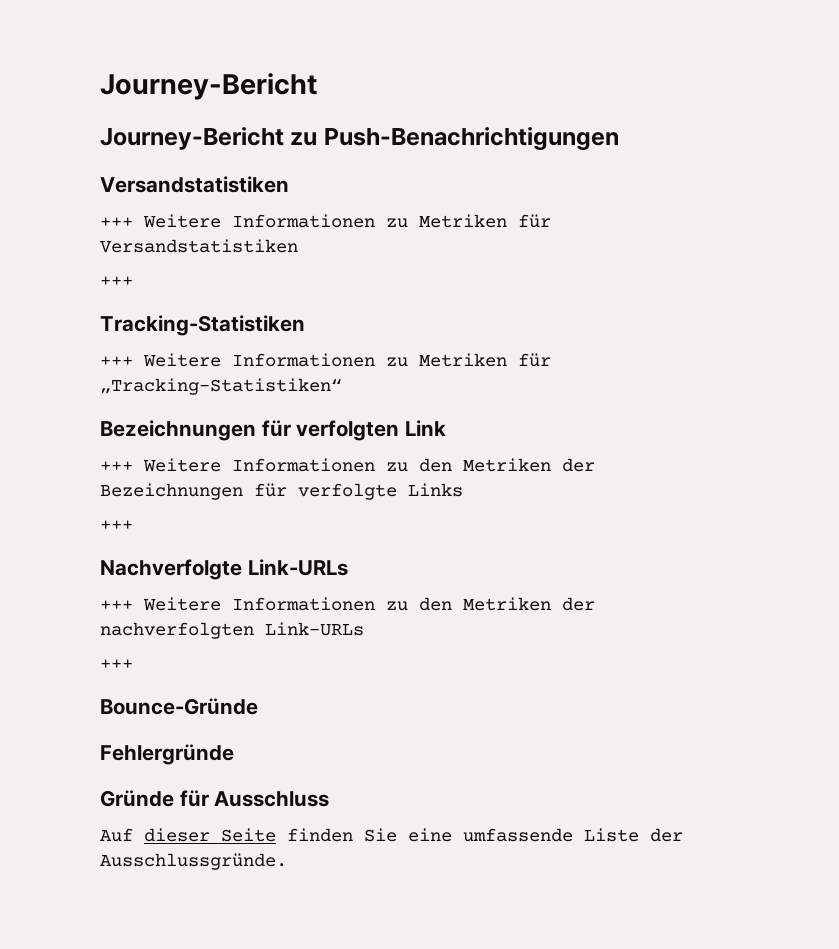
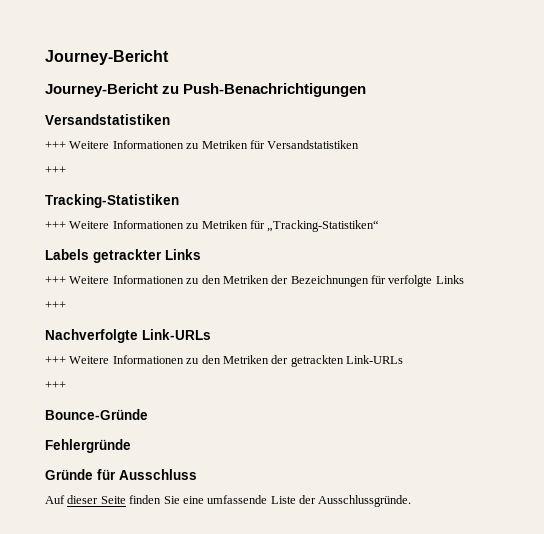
[100,420,447,441] Bezeichnungen für verfolgten Link -> [45,249,201,263] Labels getrackter Links
[100,622,254,639] nachverfolgten -> [290,355,344,367] getrackten

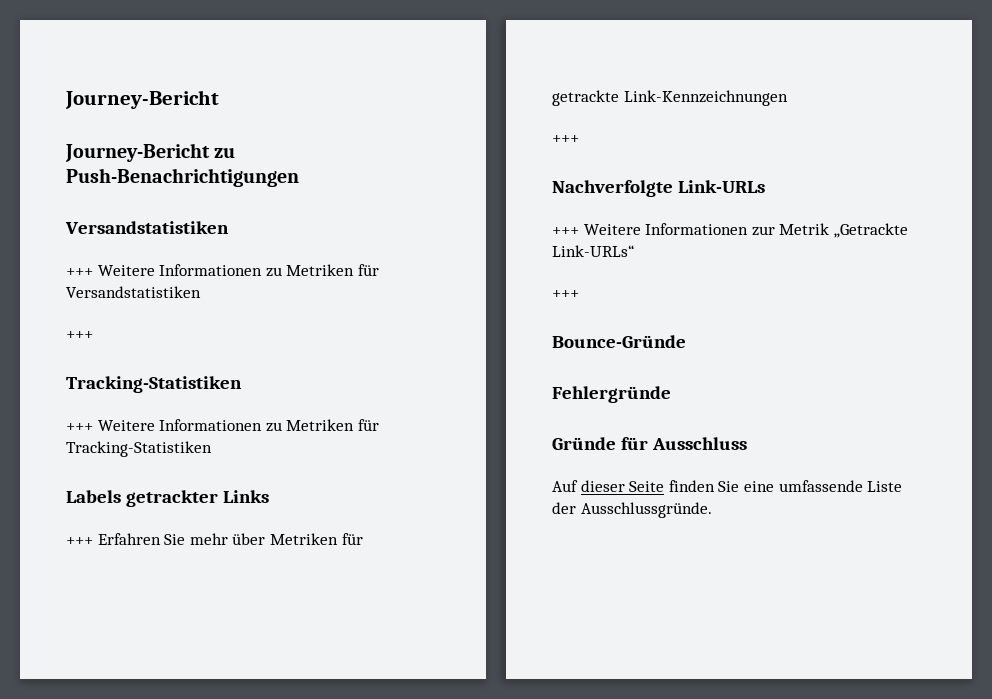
[267,220,380,232] „Tracking-Statistiken“ -> [66,441,212,457] Tracking-Statistiken
[69,275,464,287] Weitere Informationen zu den Metriken der Bezeichnungen für verfolgte Links -> [97,533,363,545] [552,90,788,106] Erfahren Sie mehr über Metriken für getrackte Link-Kennzeichnungen
[186,355,403,367] zu den Metriken der getrackten Link-URLs -> [751,223,908,238] [552,245,634,257] zur Metrik „Getrackte Link-URLs“

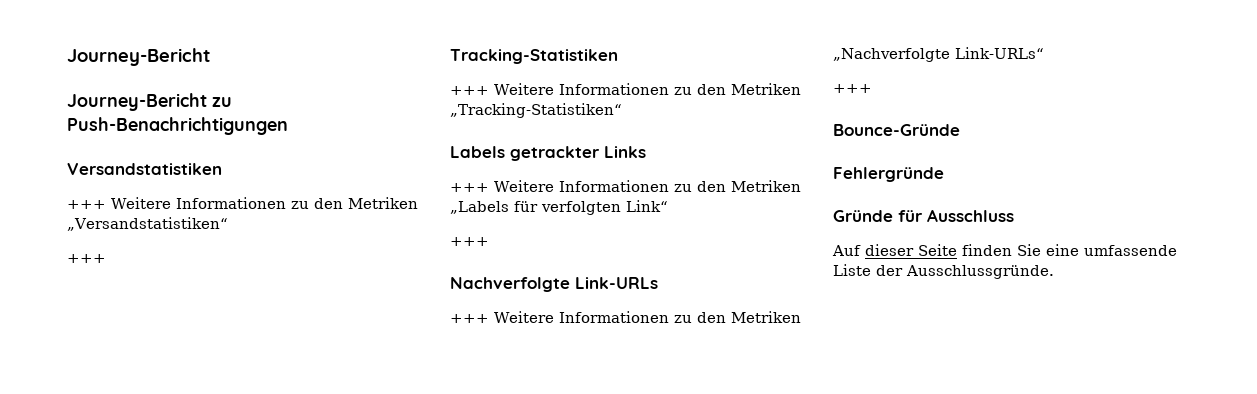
[286,264,379,276] [66,286,201,298] Metriken für Versandstatistiken -> [313,197,418,209] [67,217,228,231] den Metriken „Versandstatistiken“
[286,419,379,431] [66,441,212,457] Metriken für Tracking-Statistiken -> [696,83,801,95] [450,103,622,118] den Metriken „Tracking-Statistiken“
[97,533,363,545] [552,90,788,106] Erfahren Sie mehr über Metriken für getrackte Link-Kennzeichnungen -> [494,180,801,192] [450,200,668,215] Weitere Informationen zu den Metriken „Labels für verfolgten Link“
[751,223,908,238] zur Metrik „Getrackte -> [673,311,801,323] [833,48,950,62] zu den Metriken „Nachverfolgte

